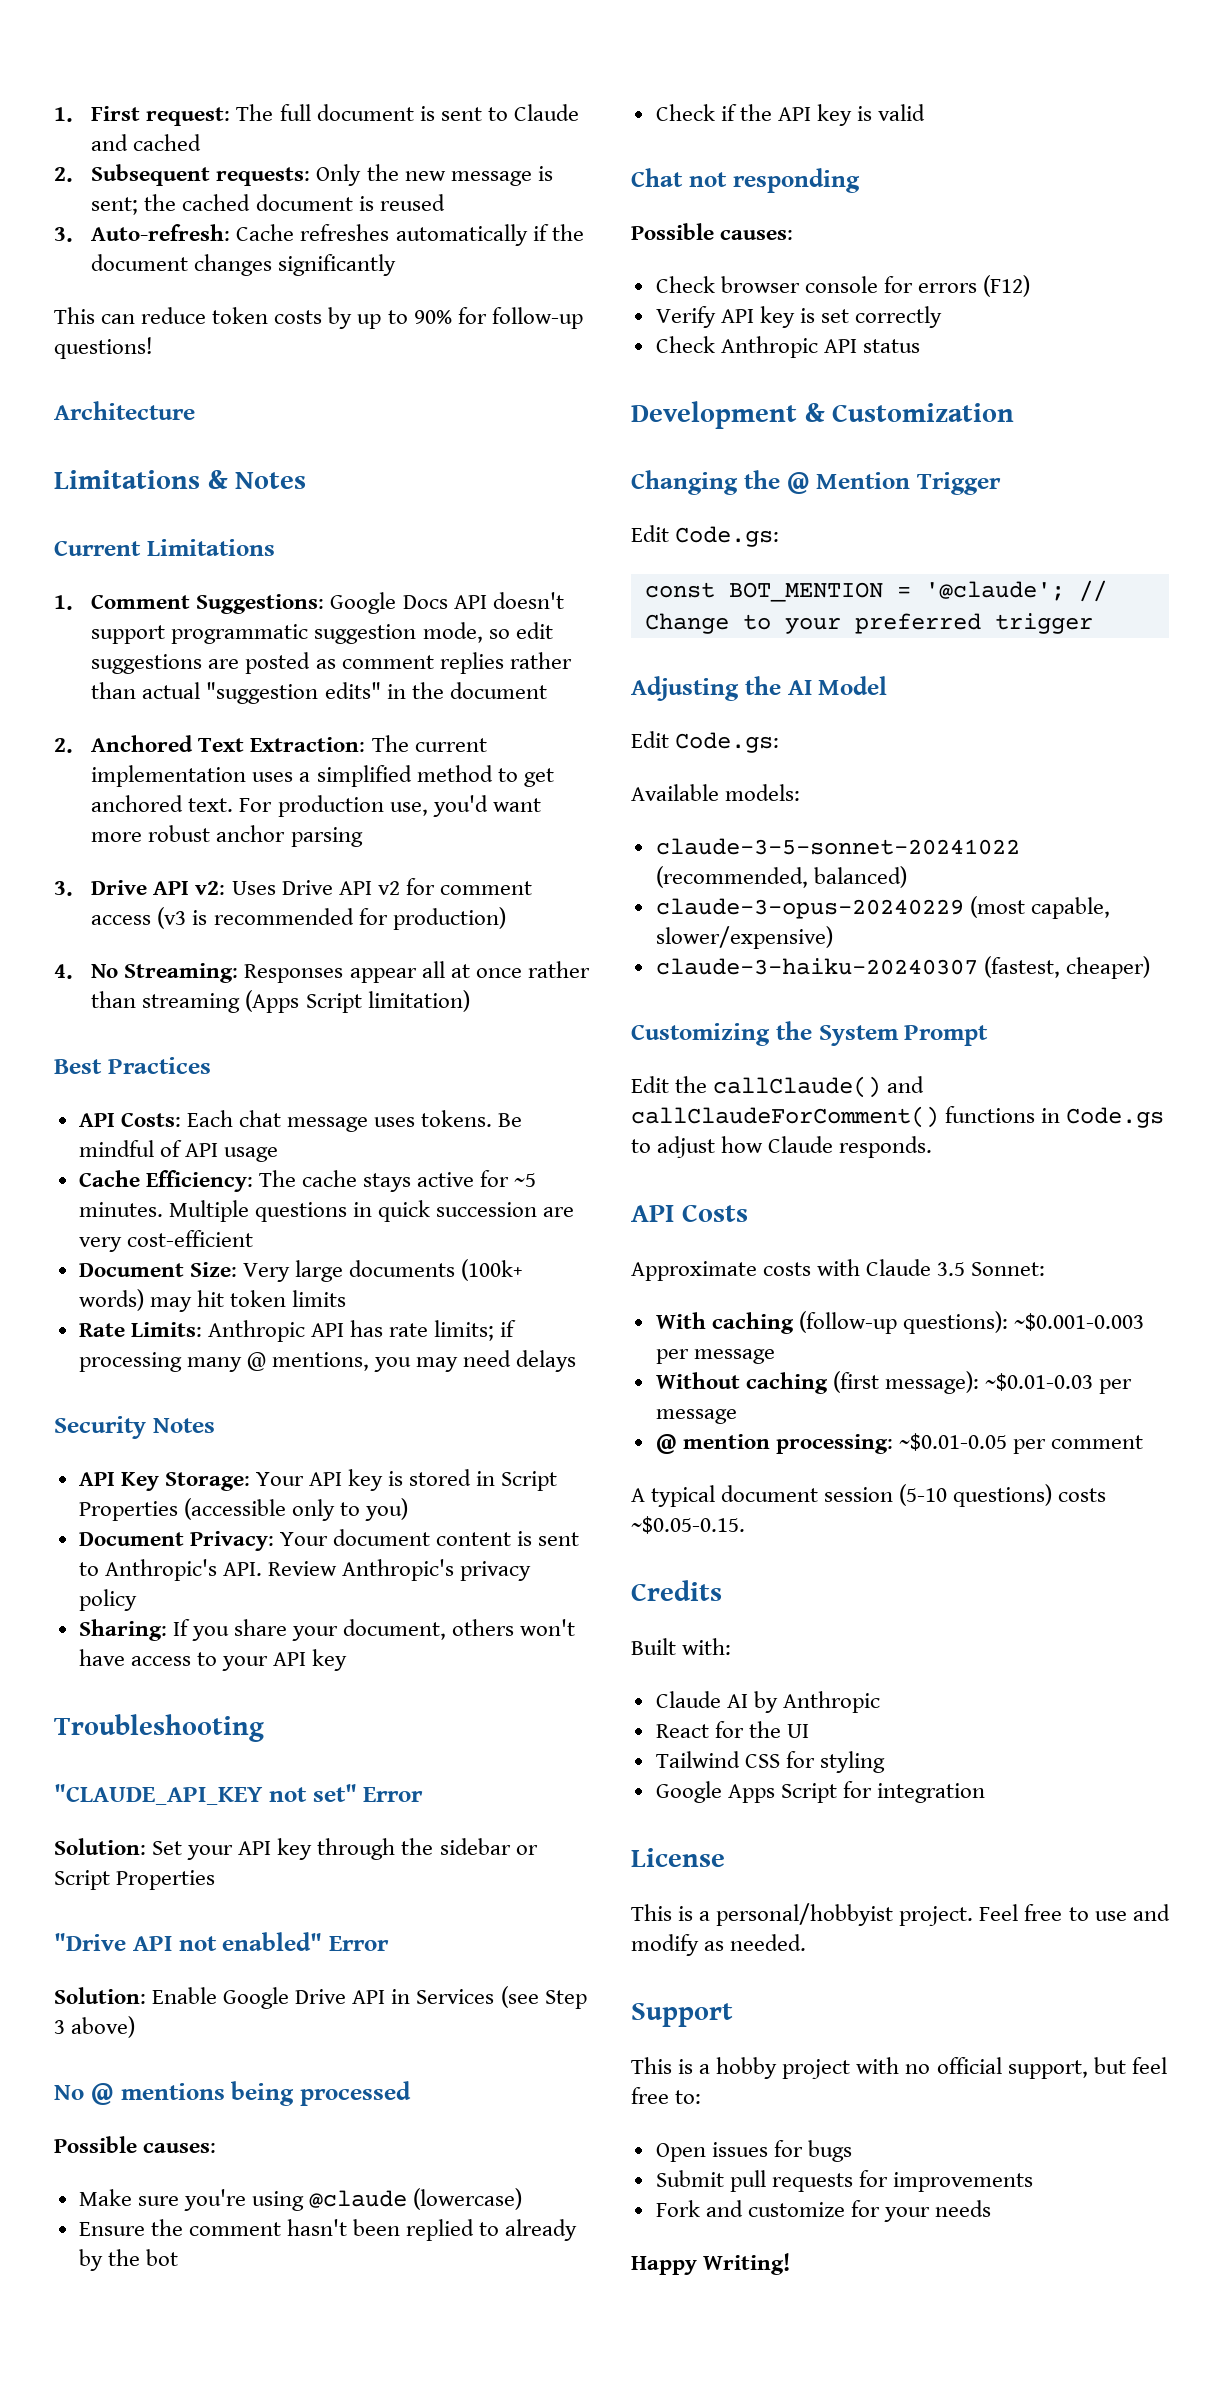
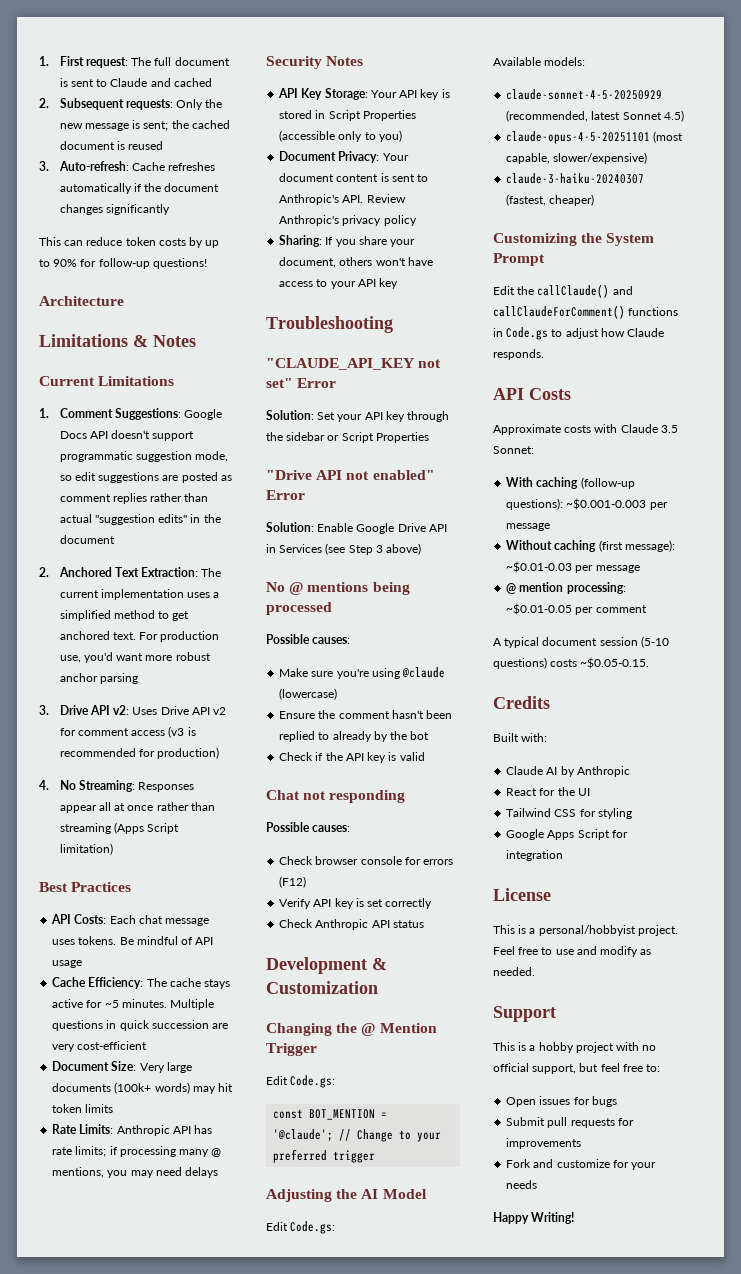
[655,838,1020,855] [655,866,907,888] [655,898,964,919] claude-3-5-sonnet-20241022 (recommended, balanced) // claude-3-opus-20240229 -> [506,89,663,100] [506,110,684,122] [506,131,651,144] claude-sonnet-4-5-20250929 (recommended, latest Sonnet 4.5) // claude-opus-4-5-20251101

